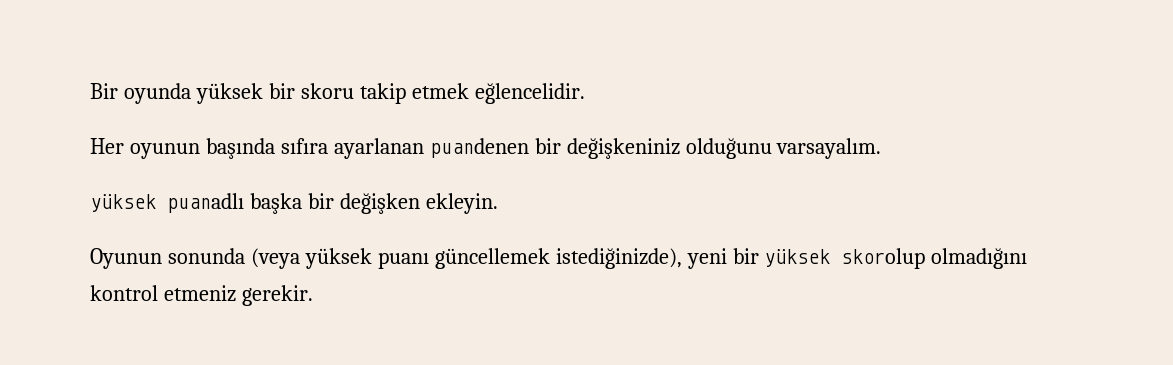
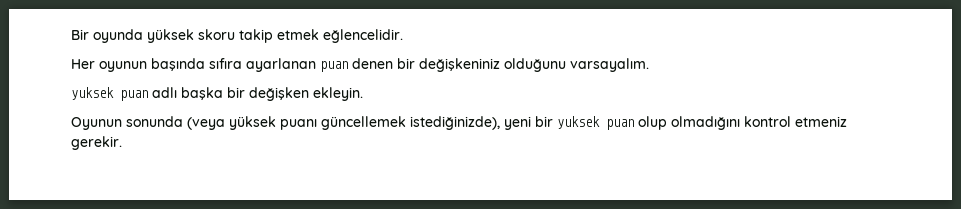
[268,83,295,99] bir -> (194, 36) none
[429,138,529,158] puandenen -> [320,58,393,72] puan denen
[90,193,244,213] yüksek puanadlı -> [71,87,177,101] yuksek puan adlı
[764,248,926,269] yüksek skorolup -> [557,116,667,130] yuksek puan olup

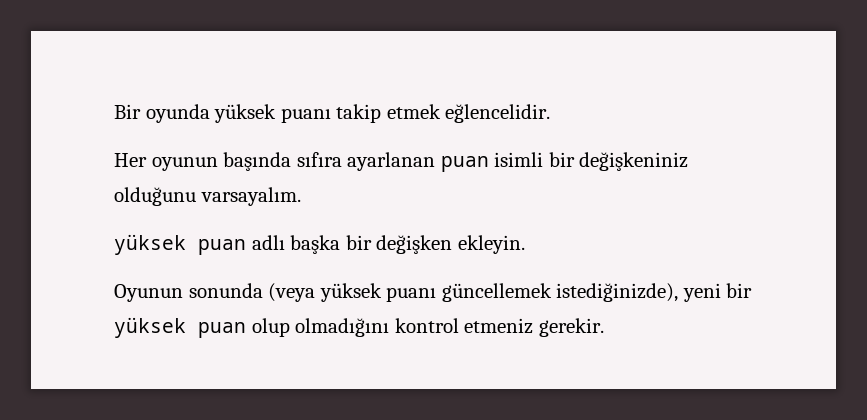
[198,29,235,40] skoru -> [280,108,331,123] puanı
[352,58,393,69] denen -> [494,152,544,167] isimli
[71,87,114,100] yuksek -> [114,234,186,255] yüksek
[557,116,600,129] yuksek -> [114,317,186,338] yüksek

